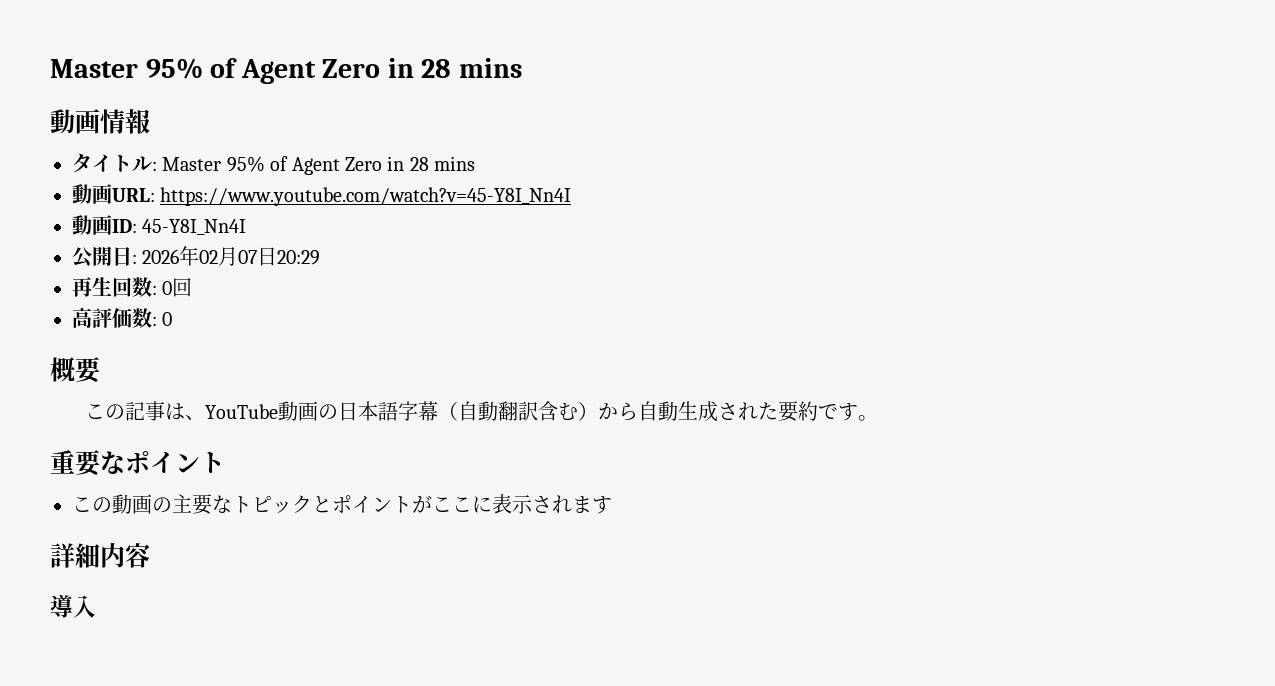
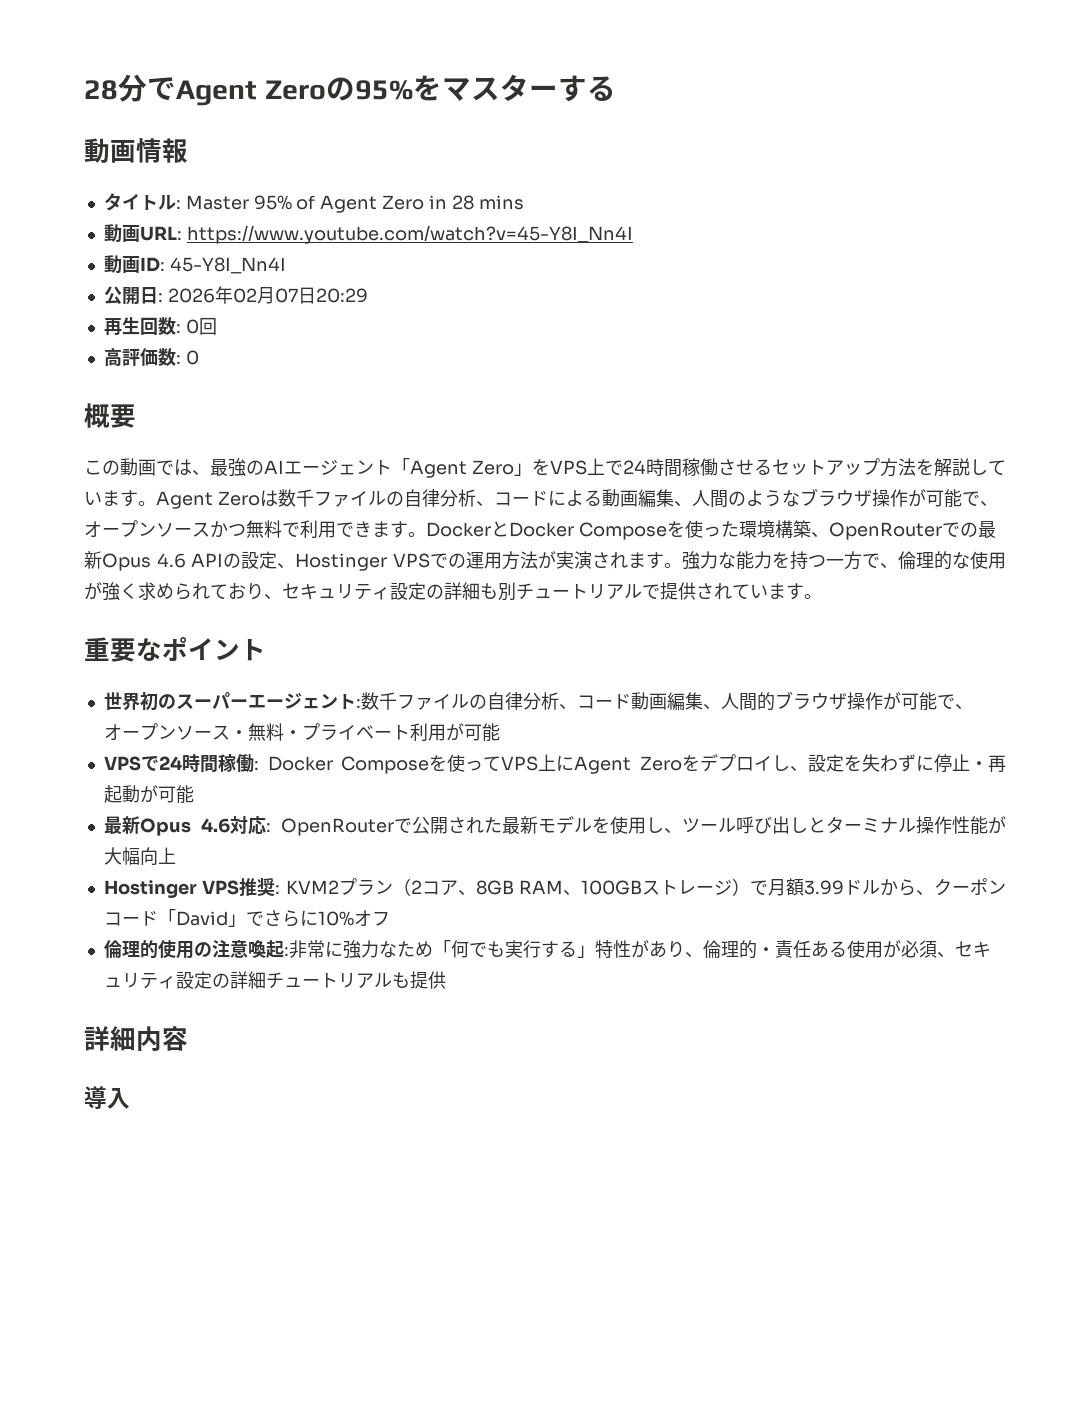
[50,58,522,84] Master 95% of Agent Zero in 28 mins -> [84,74,616,106] 28分でAgent Zeroの95%をマスターする
[124,401,838,422] 記事は、YouTube動画の日本語字幕（自動翻訳含む）から自動生成された要約で -> [120,458,1006,478] [84,488,998,509] [84,520,996,540] [84,551,1006,571] [84,582,786,601] 動画では、最強のAIエージェント「Agent Zero」をVPS上で24時間稼働させるセットアップ方法を解説しています。Agent Zeroは数千ファイルの自律分析、コードによる動画編集、人間のようなブラウザ操作が可能で、オープンソースかつ無料で利用できます。DockerとDocker Composeを使った環境構築、OpenRouterでの最新Opus 4.6 APIの設定、Hostinger VPSでの運用方法が実演されます。強力な能力を持つ一方で、倫理的な使用が強く求められており、セキュリティ設定の詳細も別チュートリアルで提供されていま
[72,494,612,515] この動画の主要なトピックとポイントがここに表示されます -> [103,691,973,711] [103,723,500,742] [103,754,1006,774] [103,785,194,804] [103,816,1006,836] [103,847,176,865] [103,878,1006,898] [103,909,390,927] [103,940,991,959] [103,971,446,989] 世界初のスーパーエージェント:数千ファイルの自律分析、コード動画編集、人間的ブラウザ操作が可能で、オープンソース・無料・プライベート利用が可能 // VPSで24時間稼働: Docker Composeを使ってVPS上にAgent Zeroをデプロイし、設定を失わずに停止・再起動が可能 // 最新Opus 4.6対応: OpenRouterで公開された最新モデルを使用し、ツール呼び出しとターミナル操作性能が大幅向上 // Hostinger VPS推奨: KVM2プラン（2コア、8GB RAM、100GBストレージ）で月額3.99ドルから、クーポンコード「David」でさらに10%オフ // 倫理的使用の注意喚起:非常に強力なため「何でも実行する」特性があり、倫理的・責任ある使用が必須、セキュリティ設定の詳細チュートリアルも提供

